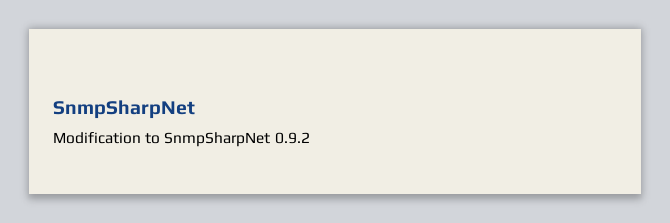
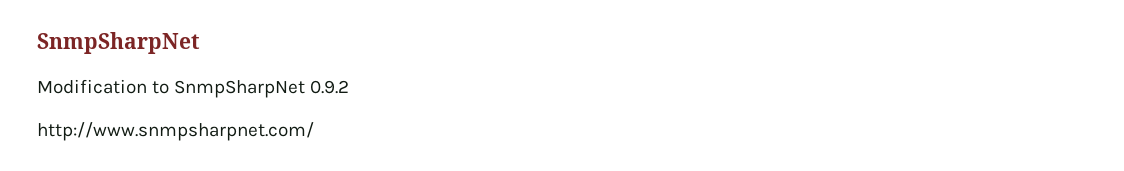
(310, 138) none -> [37,122,314,141] // http://www.snmpsharpnet.com/

